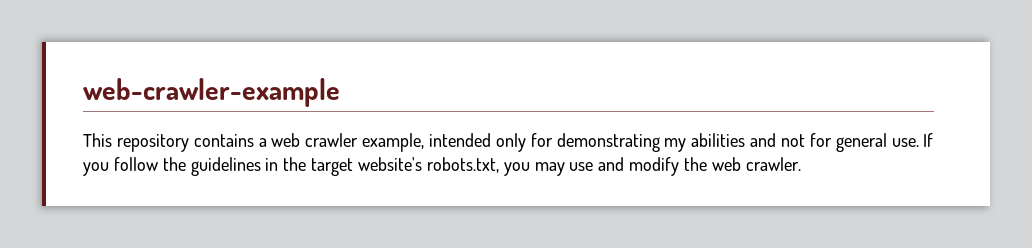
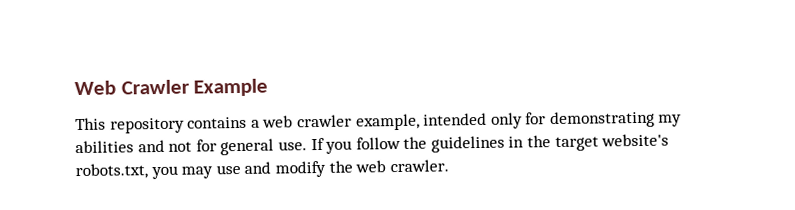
[83,78,340,107] web-crawler-example -> [74,78,269,97] Web Crawler Example

